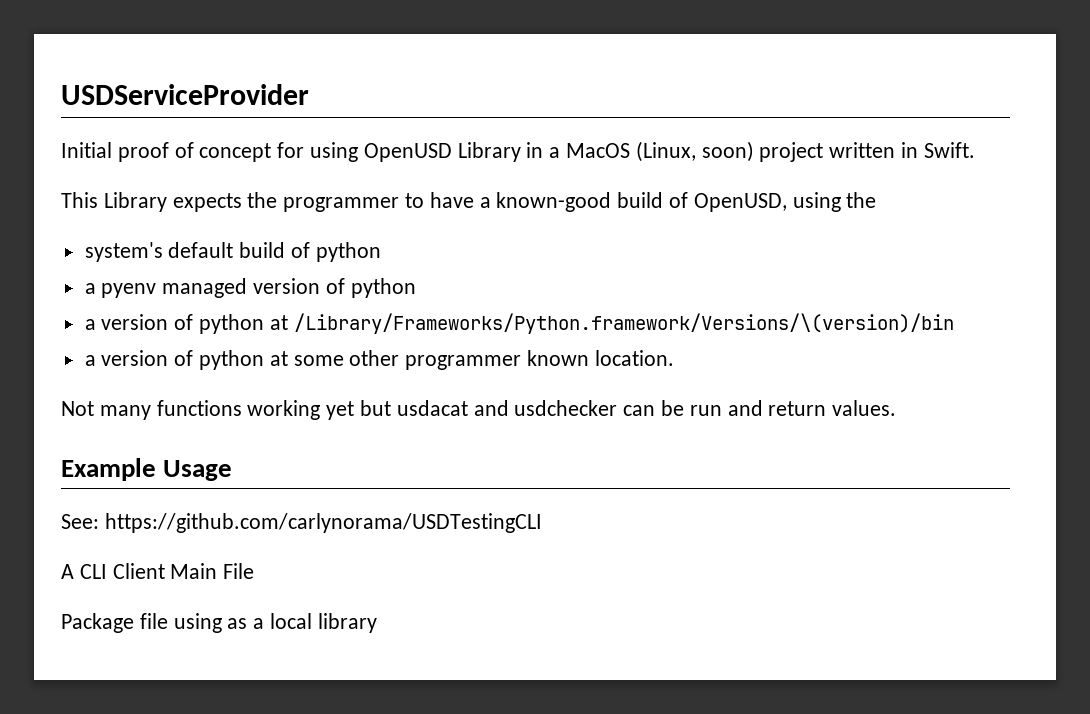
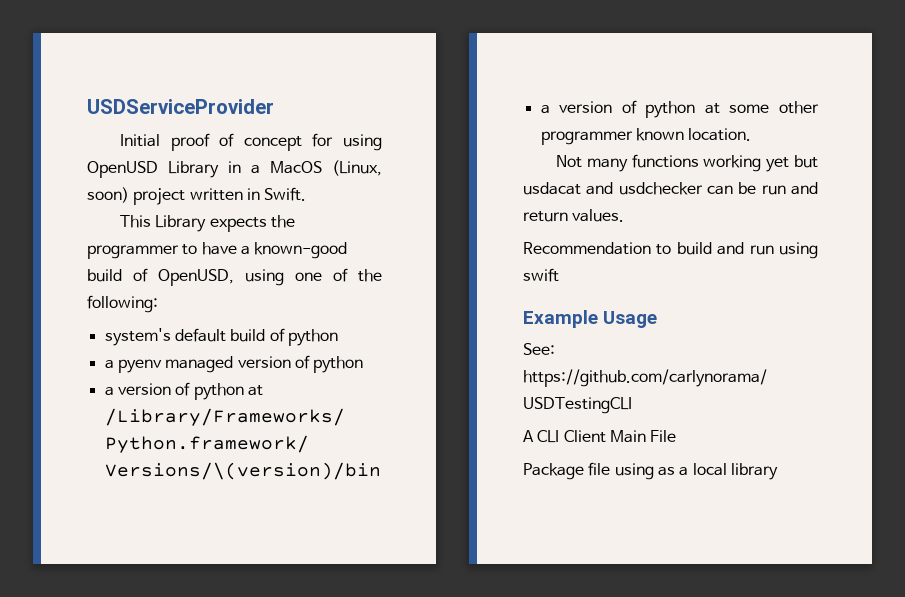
[846,192,877,208] the -> [295,268,382,282] [87,295,158,313] one of the following:
(897, 408) none -> [523,242,818,259] [523,268,559,282] // Recommendation to build and run using swift

